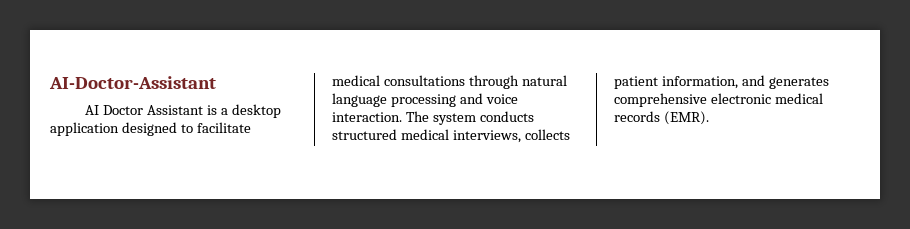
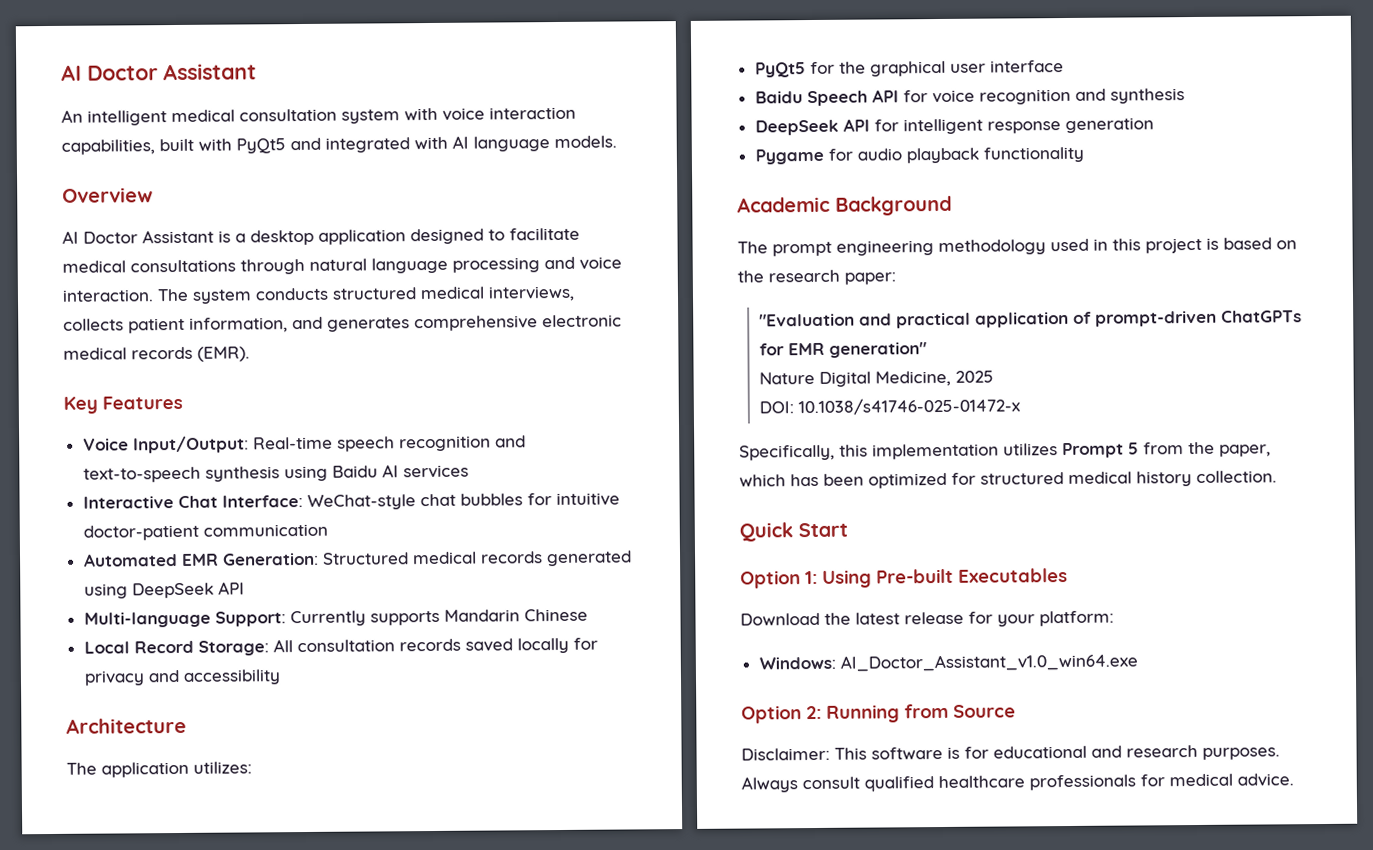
[49,76,216,89] AI-Doctor-Assistant -> [61,63,257,81] [61,106,576,126] [61,135,617,155] [62,187,153,203] AI Doctor Assistant // An intelligent medical consultation system with voice interaction capabilities, built with PyQt5 and integrated with AI language models. // Overview
(709, 118) none -> [63,395,183,414] [82,435,526,454] [82,464,469,483] [82,492,620,510] [82,523,328,541] [82,550,632,567] [83,581,245,599] [83,608,588,628] [83,637,598,656] [83,669,281,686] [66,717,187,734] [66,761,252,778] [754,60,1064,78] [754,88,1185,107] [754,117,1154,136] [754,146,1084,165] [737,195,952,216] [737,237,1297,257] [737,269,896,285] [758,310,1302,329] [758,342,927,358] [758,370,994,387] [758,397,1020,416] [739,441,1271,461] [739,470,1277,489] [739,522,848,542] [740,568,1068,589] [740,610,1114,627] [758,653,1138,672] [741,703,1016,724] [741,744,1280,761] [741,773,1294,793] // Key Features // Voice Input/Output: Real-time speech recognition and text-to-speech synthesis using Baidu AI services // Interactive Chat Interface: WeChat-style chat bubbles for intuitive doctor-patient communication // Automated EMR Generation: Structured medical records generated using DeepSeek API // Multi-language Support: Currently supports Mandarin Chinese // Local Record Storage: All consultation records saved locally for privacy and accessibility // Architecture // The application utilizes: // PyQt5 for the graphical user interface // Baidu Speech API for voice recognition and synthesis // DeepSeek API for intelligent response generation // Pygame for audio playback functionality // Academic Background // The prompt engineering methodology used in this project is based on the research paper: // "Evaluation and practical application of prompt-driven ChatGPTs for EMR generation" // Nature Digital Medicine, 2025 // DOI: 10.1038/s41746-025-01472-x // Specifically, this implementation utilizes Prompt 5 from the paper, which has been optimized for structured medical history collection. // Quick Start // Option 1: Using Pre-built Executables // Download the latest release for your platform: // Windows: AI_Doctor_Assistant_v1.0_win64.exe // Option 2: Running from Source // Disclaimer: This software is for educational and research purposes. Always consult qualified healthcare professionals for medical advice.

